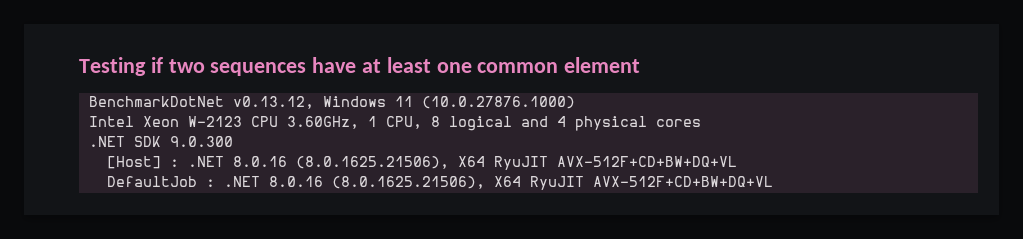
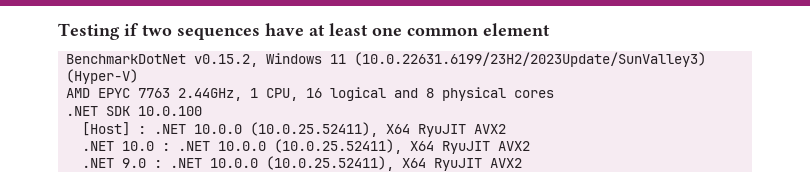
[232,96,314,109] v0.13.12, -> [194,54,259,67] v0.15.2,
[421,96,575,109] [88,116,359,129] (10.0.27876.1000) // Intel Xeon W-2123 CPU 3.60GHz, -> [354,52,707,67] [66,69,139,84] [66,88,243,101] (10.0.22631.6199/23H2/2023Update/SunValley3) (Hyper-V) // AMD EPYC 7763 2.44GHz,
[430,116,440,127] 8 -> [306,88,323,98] 16
[556,116,566,127] 4 -> [426,88,435,98] 8
[169,136,233,147] 9.0.300 -> [138,106,203,116] 10.0.100
[232,156,737,170] [106,176,773,190] 8.0.16 (8.0.1625.21506), X64 RyuJIT AVX-512F+CD+BW+DQ+VL // DefaultJob : .NET 8.0.16 (8.0.1625.21506), X64 RyuJIT AVX-512F+CD+BW+DQ+VL -> [194,122,507,137] [82,139,531,154] [82,156,523,171] 10.0.0 (10.0.25.52411), X64 RyuJIT AVX2 // .NET 10.0 : .NET 10.0.0 (10.0.25.52411), X64 RyuJIT AVX2 // .NET 9.0 : .NET 10.0.0 (10.0.25.52411), X64 RyuJIT AVX2

